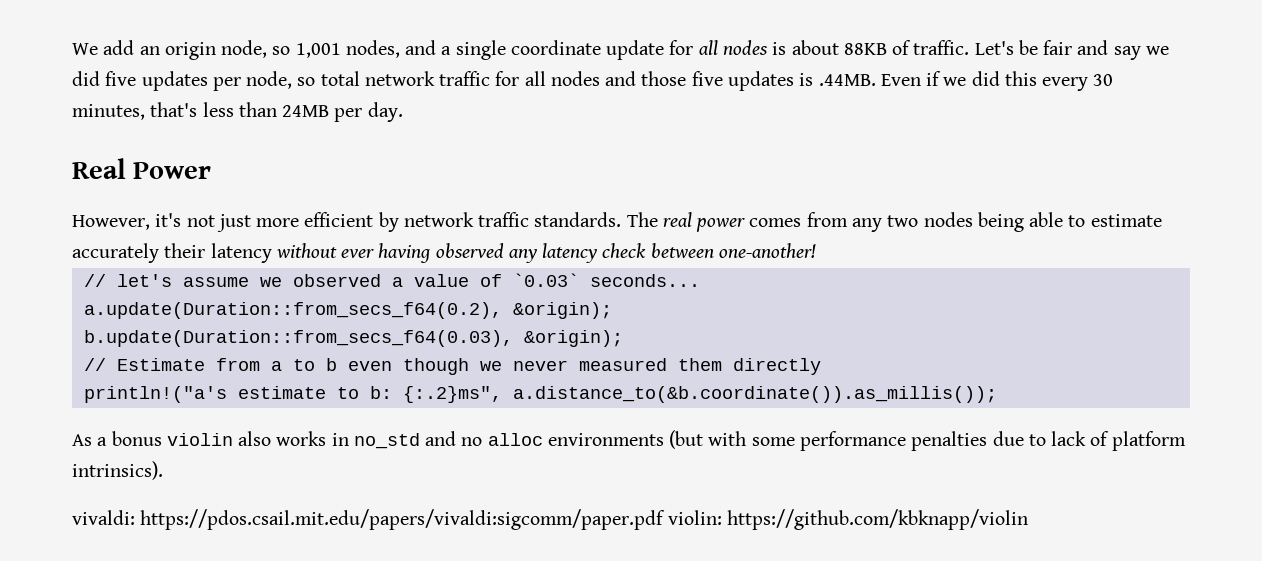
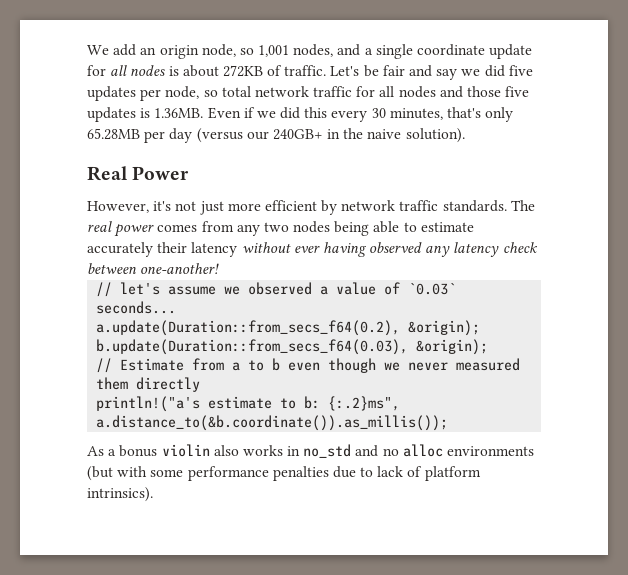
[843,43,887,55] 88KB -> [222,65,263,77] 272KB
[818,74,876,86] .44MB. -> [154,108,204,118] 1.36MB.
[202,102,403,122] less than 24MB per day. -> [485,107,514,122] [87,128,465,143] only 65.28MB per day (versus our 240GB+ in the naive solution).
[72,509,1028,530] // vivaldi: https://pdos.csail.mit.edu/papers/vivaldi:sigcomm/paper.pdf violin: https://github.com/kbknapp/violin -> (153, 494) none

